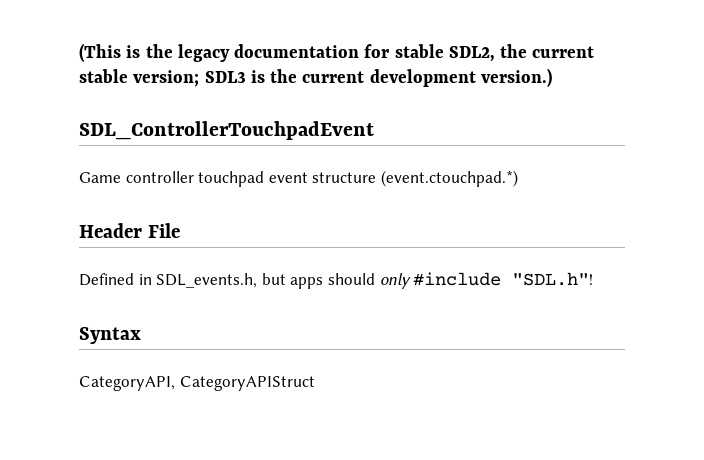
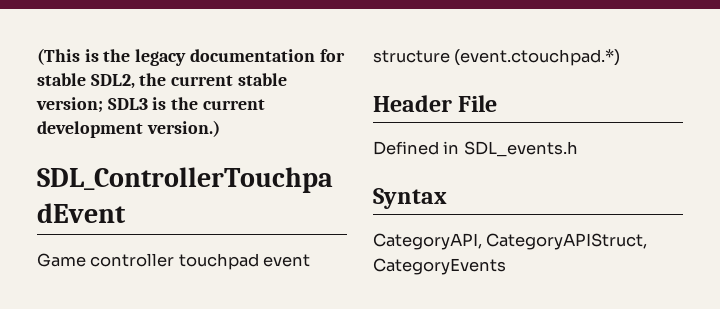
[156,272,594,289] SDL_events.h, but apps should only #include "SDL.h"! -> [463,141,578,157] SDL_events.h
[179,376,315,391] CategoryAPIStruct -> [486,233,648,250] [373,258,506,275] CategoryAPIStruct, CategoryEvents

